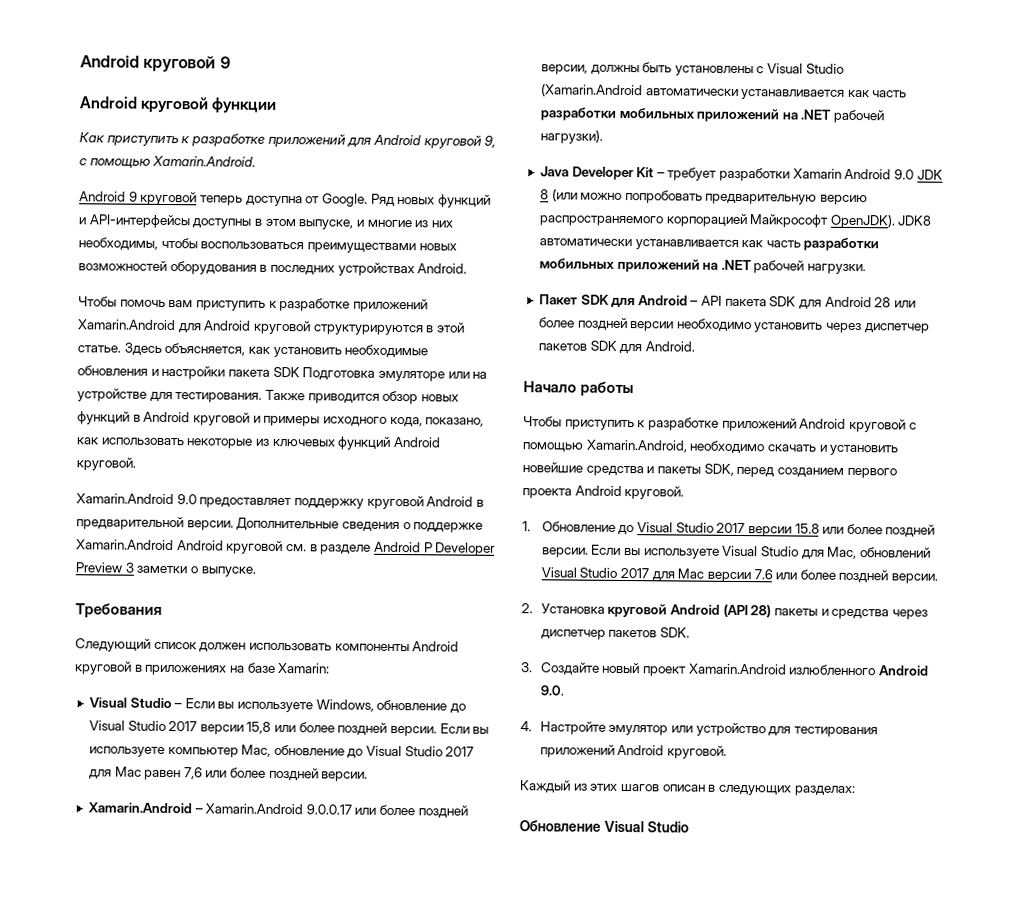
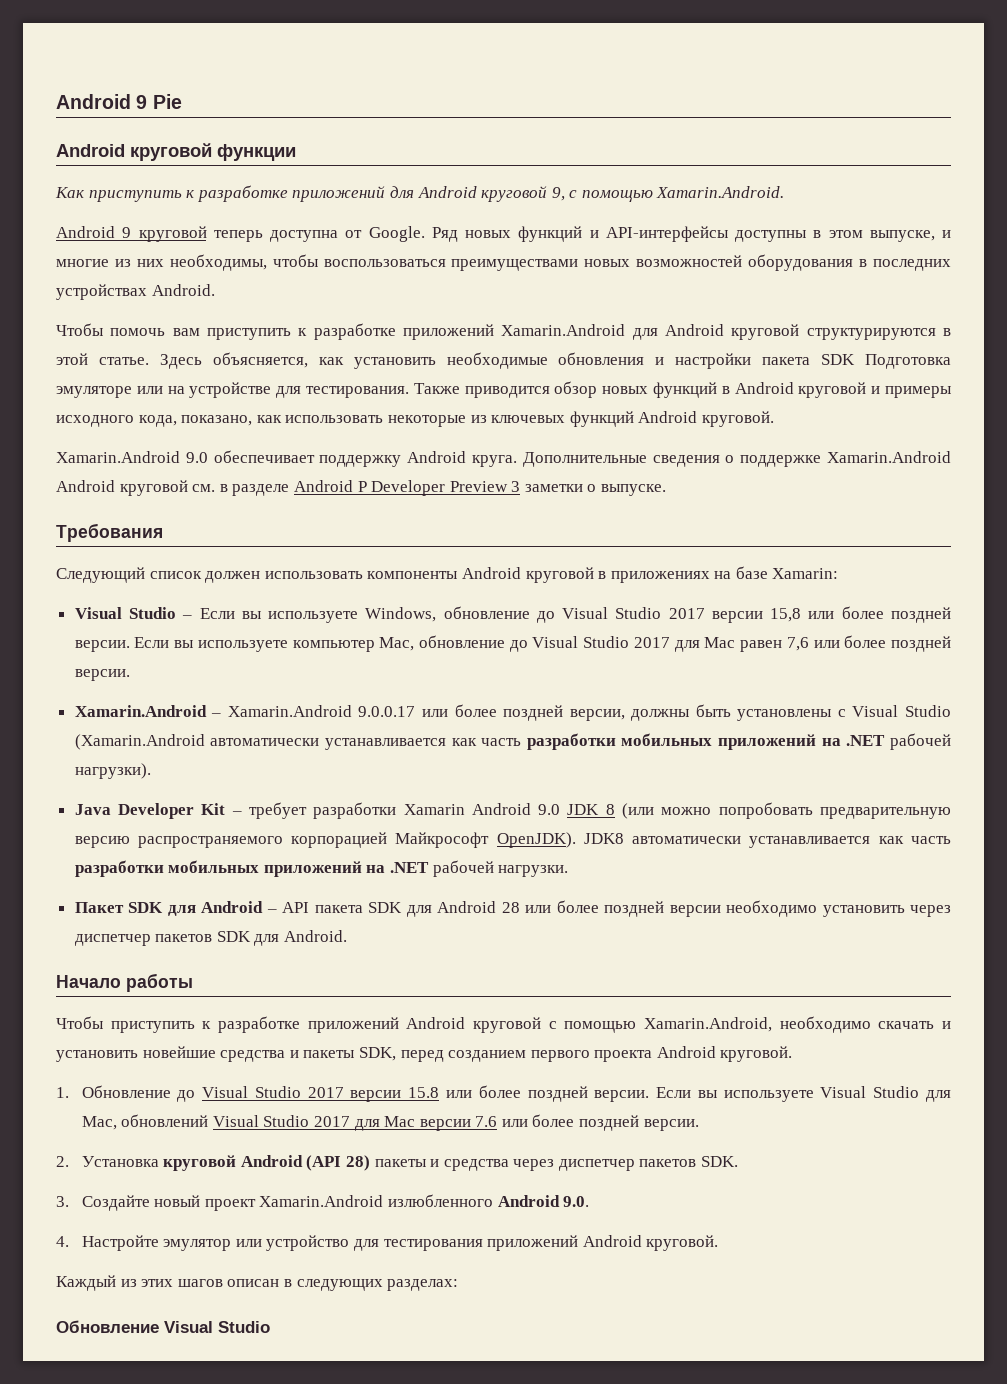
[80,55,231,73] Android круговой 9 -> [56,94,182,109] Android 9 Pie
[199,495,484,510] [76,516,234,531] предоставляет поддержку круговой Android в предварительной версии. -> [213,450,517,467] обеспечивает поддержку Android круга.

